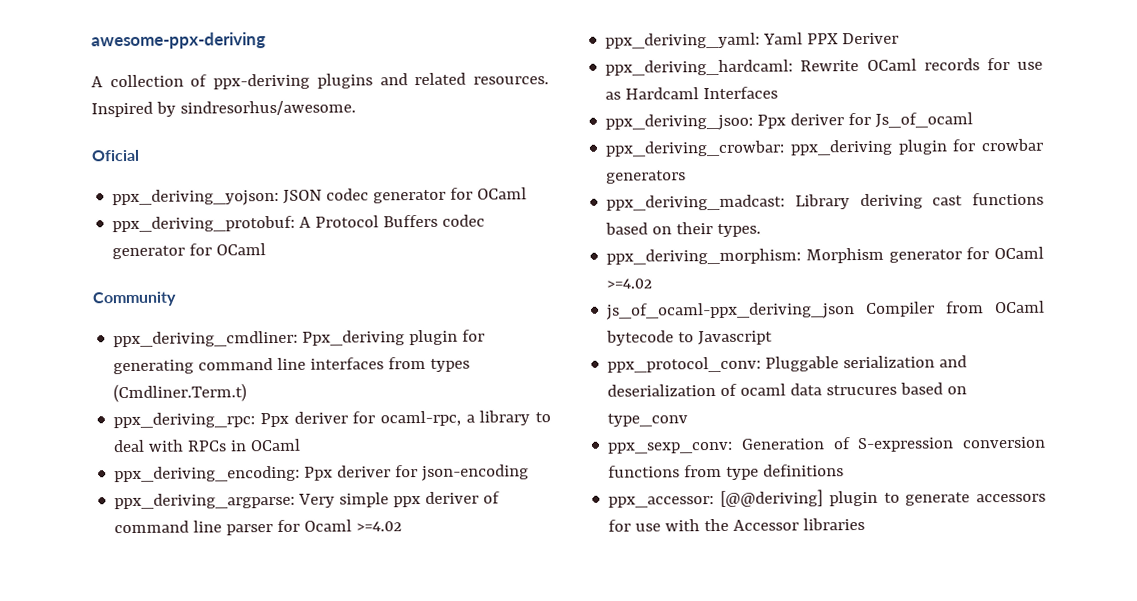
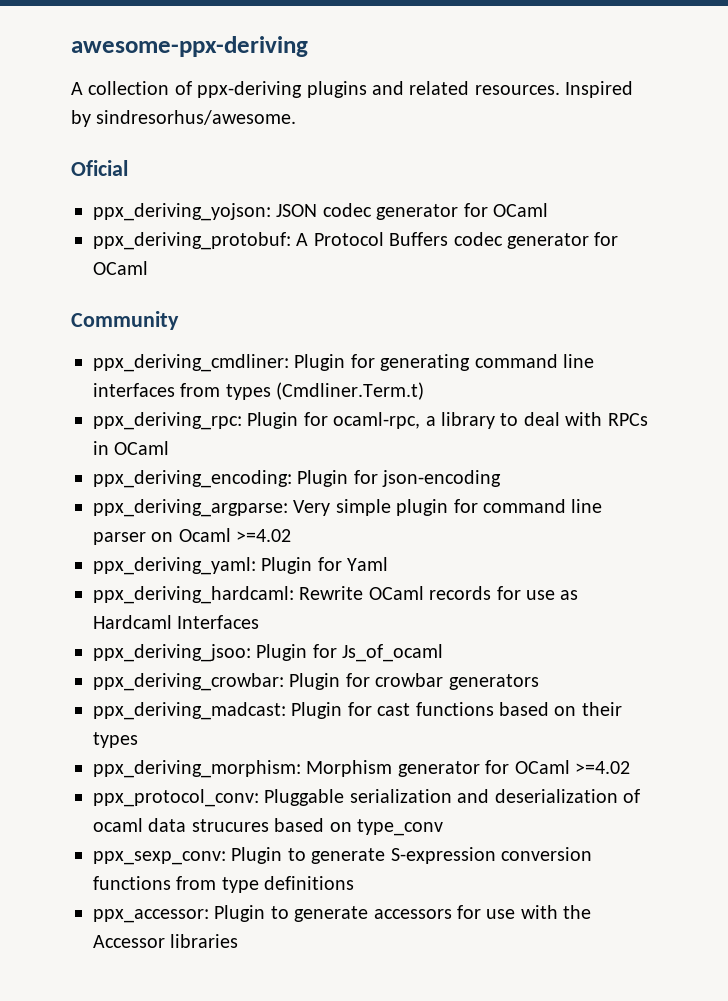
[302,329,459,346] Ppx_deriving plugin -> [294,354,346,371] Plugin
[260,411,348,428] Ppx deriver -> [247,412,299,429] Plugin
[304,465,392,481] Ppx deriver -> [297,470,349,487] Plugin
[393,491,501,508] ppx deriver of -> [396,499,478,516] plugin for
[277,519,301,532] for -> [151,532,174,542] on
(761, 40) none -> [261,557,342,574] Plugin for
[807,32,900,45] PPX Deriver -> (389, 564) none
[757,113,845,129] Ppx deriver -> [256,644,308,661] Plugin
[790,139,948,156] ppx_deriving plugin -> [289,673,341,690] Plugin
[795,193,923,210] Library deriving -> [291,702,372,719] Plugin for
[717,223,762,237] types. -> [93,732,138,748] types
[606,300,1045,320] [606,330,774,346] // js_of_ocaml-ppx_deriving_json Compiler from OCaml bytecode to Javascript -> (630, 767) none
[741,437,851,450] Generation of -> [231,847,386,864] Plugin to generate
[720,489,878,507] [@@deriving] plugin -> [214,905,266,922] Plugin

